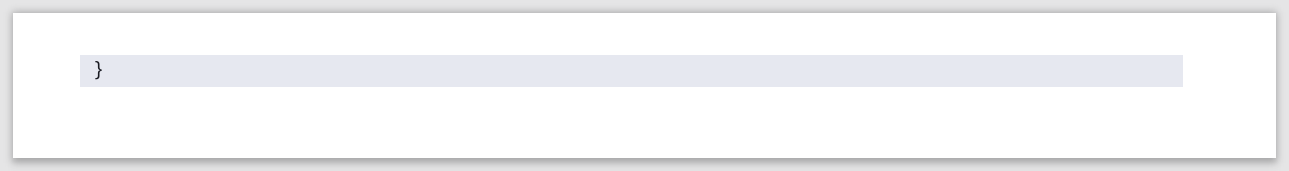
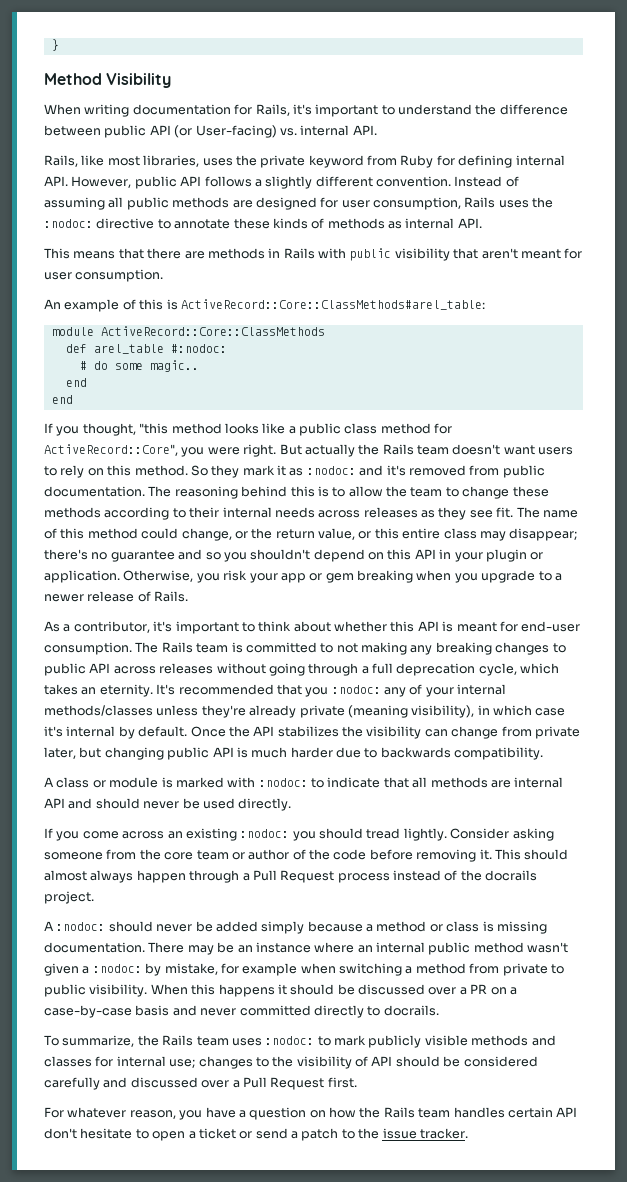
(105, 70) none -> [44,73,172,88] [44,104,568,117] [44,125,377,138] [44,155,565,168] [44,176,519,189] [44,197,554,210] [44,218,482,229] [44,248,583,261] [44,269,164,282] [44,299,485,312] [51,326,325,336] [65,344,227,354] [79,360,199,372] [65,378,87,387] [51,395,73,404] [44,423,453,436] [44,444,574,457] [44,465,545,478] [44,486,549,499] [44,507,578,520] [44,528,578,541] [44,549,544,562] [44,570,562,583] [44,591,189,602] [44,621,581,634] [44,642,566,655] [44,663,560,676] [44,684,507,697] [44,705,566,718] [44,726,580,739] [44,747,544,760] [44,777,564,788] [44,798,292,811] [44,828,554,841] [44,849,569,862] [44,870,538,883] [44,891,94,904] [44,921,547,934] [44,942,569,955] [44,963,564,976] [44,984,517,997] [44,1005,439,1018] [44,1035,556,1048] [44,1056,538,1069] [44,1077,357,1090] [44,1107,578,1120] [44,1128,468,1141] // Method Visibility // When writing documentation for Rails, it's important to understand the difference between public API (or User-facing) vs. internal API. // Rails, like most libraries, uses the private keyword from Ruby for defining internal API. However, public API follows a slightly different convention. Instead of assuming all public methods are designed for user consumption, Rails uses the :nodoc: directive to annotate these kinds of methods as internal API. // This means that there are methods in Rails with public visibility that aren't meant for user consumption. // An example of this is ActiveRecord::Core::ClassMethods#arel_table: // module ActiveRecord::Core::ClassMethods // def arel_table #:nodoc: // # do some magic.. // end // end // If you thought, "this method looks like a public class method for ActiveRecord::Core", you were right. But actually the Rails team doesn't want users to rely on this method. So they mark it as :nodoc: and it's removed from public documentation. The reasoning behind this is to allow the team to change these methods according to their internal needs across releases as they see fit. The name of this method could change, or the return value, or this entire class may disappear; there's no guarantee and so you shouldn't depend on this API in your plugin or application. Otherwise, you risk your app or gem breaking when you upgrade to a newer release of Rails. // As a contributor, it's important to think about whether this API is meant for end-user consumption. The Rails team is committed to not making any breaking changes to public API across releases without going through a full deprecation cycle, which takes an eternity. It's recommended that you :nodoc: any of your internal methods/classes unless they're already private (meaning visibility), in which case it's internal by default. Once the API stabilizes the visibility can change from private later, but changing public API is much harder due to backwards compatibility. // A class or module is marked with :nodoc: to indicate that all methods are internal API and should never be used directly. // If you come across an existing :nodoc: you should tread lightly. Consider asking someone from the core team or author of the code before removing it. This should almost always happen through a Pull Request process instead of the docrails project. // A :nodoc: should never be added simply because a method or class is missing documentation. There may be an instance where an internal public method wasn't given a :nodoc: by mistake, for example when switching a method from private to public visibility. When this happens it should be discussed over a PR on a case-by-case basis and never committed directly to docrails. // To summarize, the Rails team uses :nodoc: to mark publicly visible methods and classes for internal use; changes to the visibility of API should be considered carefully and discussed over a Pull Request first. // For whatever reason, you have a question on how the Rails team handles certain API don't hesitate to open a ticket or send a patch to the issue tracker.

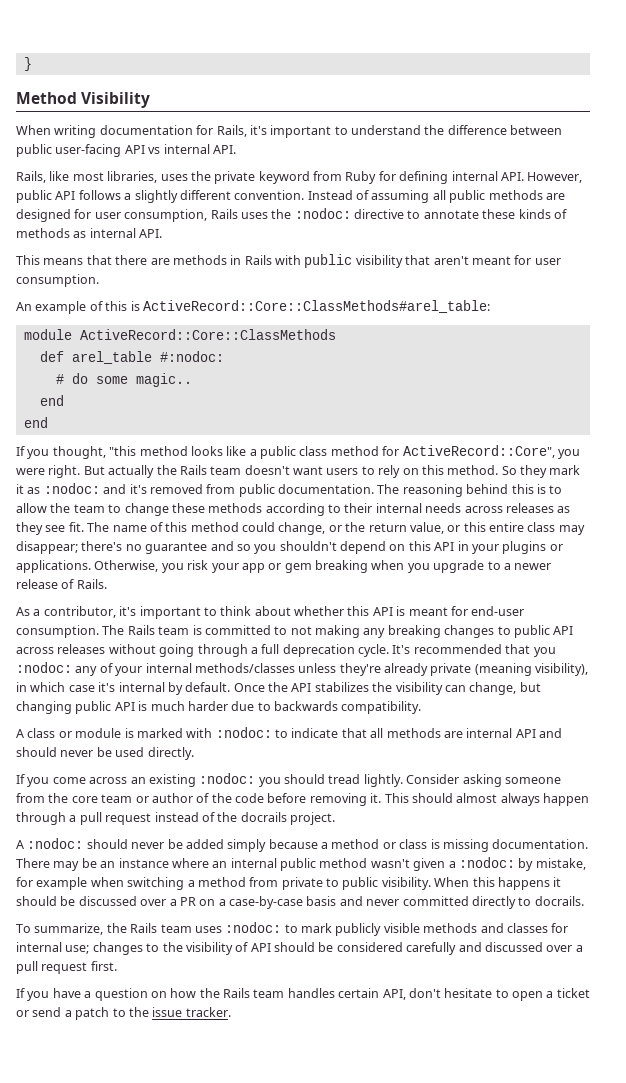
[149,125,297,138] API (or User-facing) vs. -> [55,144,161,157] user-facing API vs
[485,549,544,562] [44,570,120,583] plugin or application. -> [502,541,563,554] [16,560,91,573] plugins or applications.
[478,663,560,676] [44,684,153,697] cycle, which takes an eternity. -> [358,644,389,657] cycle.
[451,726,580,739] [44,747,76,759] change from private later, -> [469,682,517,695] change,
[252,870,390,883] Pull Request process -> [79,812,152,825] pull request
[242,1077,325,1090] Pull Request -> [16,961,88,974] pull request
[44,1107,176,1119] For whatever reason, -> [16,988,25,998] If
[556,1107,578,1117] API -> [382,989,406,1000] API,

